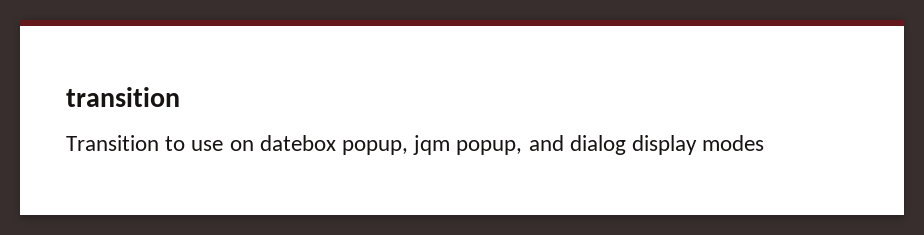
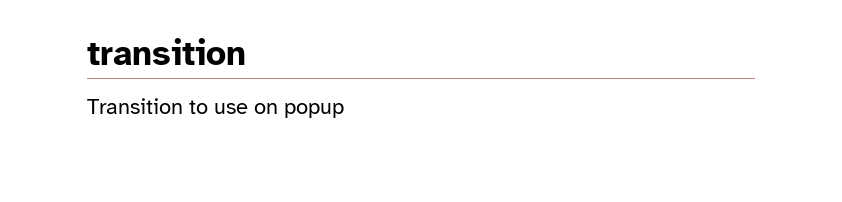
[259,135,765,155] datebox popup, jqm popup, and dialog display modes -> [284,103,344,118] popup

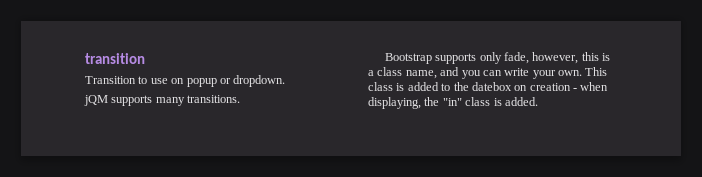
(344, 110) none -> [219,75,286,87] [84,95,241,106] [384,52,611,64] [368,67,608,79] [368,82,609,91] [368,97,538,109] or dropdown. // jQM supports many transitions. // Bootstrap supports only fade, however, this is a class name, and you can write your own. This class is added to the datebox on creation - when displaying, the "in" class is added.

